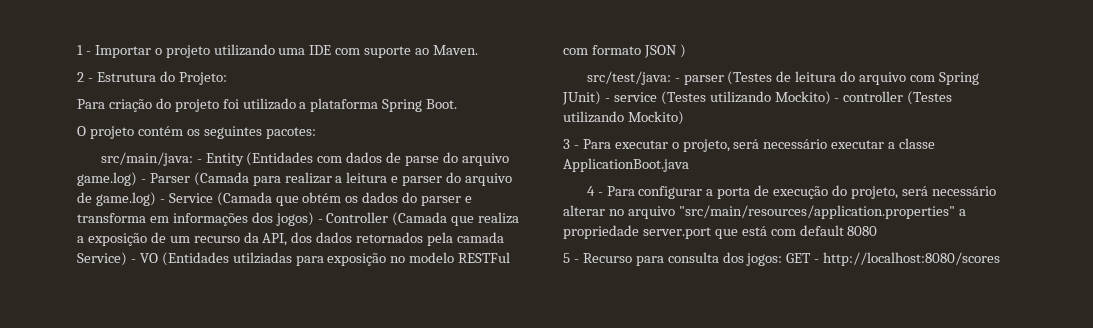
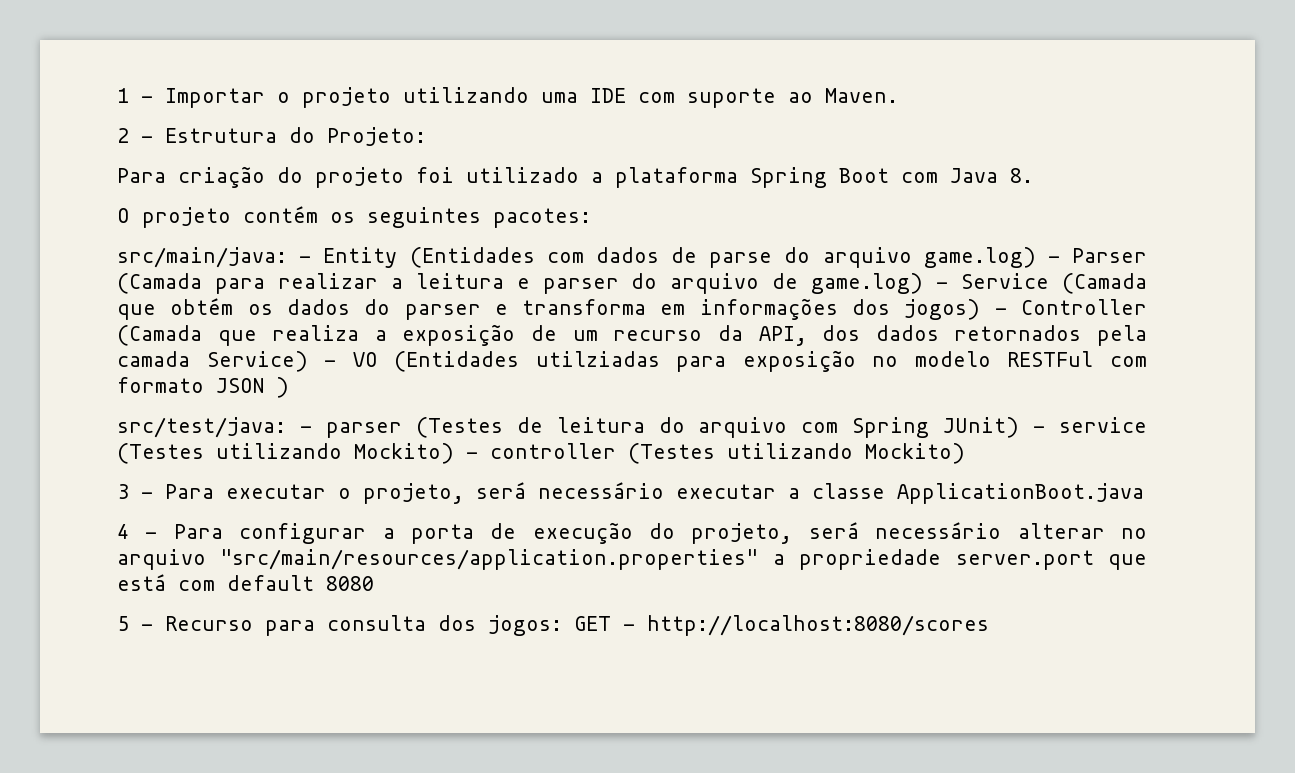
[426,99,458,109] Boot. -> [839,168,1033,183] Boot com Java 8.

